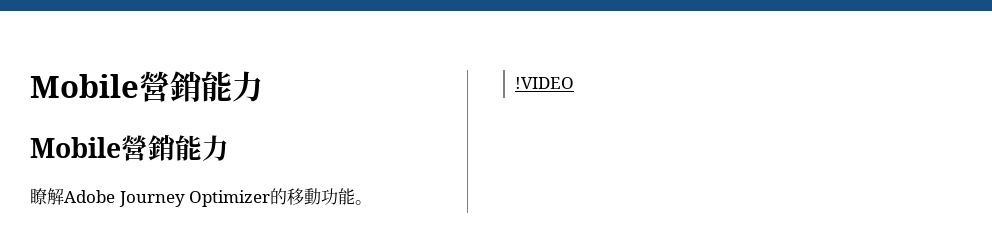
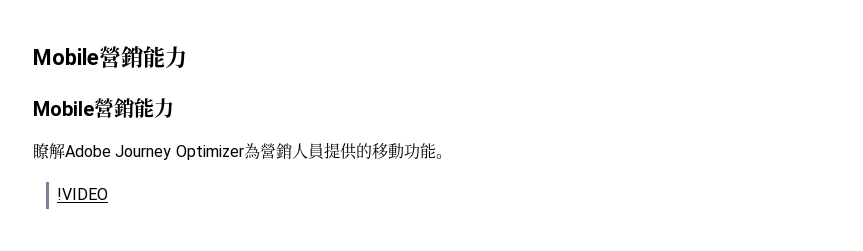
(271, 198) none -> [243,142,357,160] 為營銷人員提供

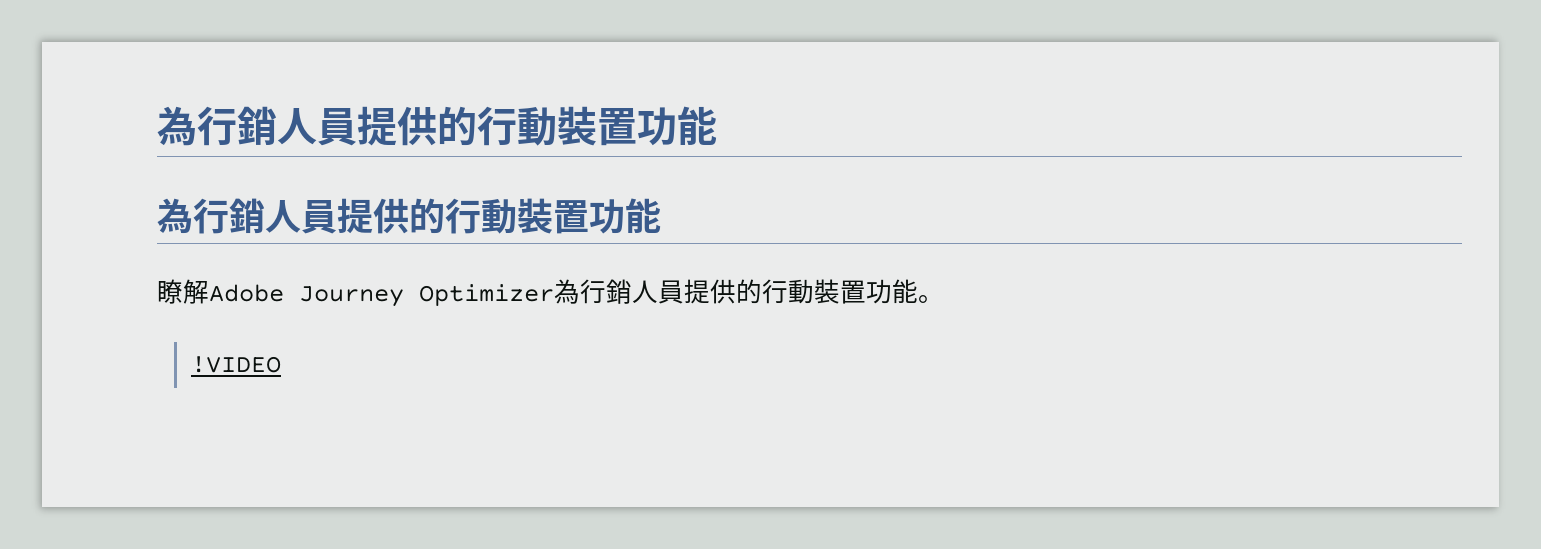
[33,46,187,69] [33,98,174,118] Mobile營銷能力 // Mobile營銷能力 -> [157,106,717,146] [157,198,661,234] 為行銷人員提供的行動裝置功能 // 為行銷人員提供的行動裝置功能
[259,142,404,160] 營銷人員提供的移動 -> [580,279,866,304] 行銷人員提供的行動裝置

